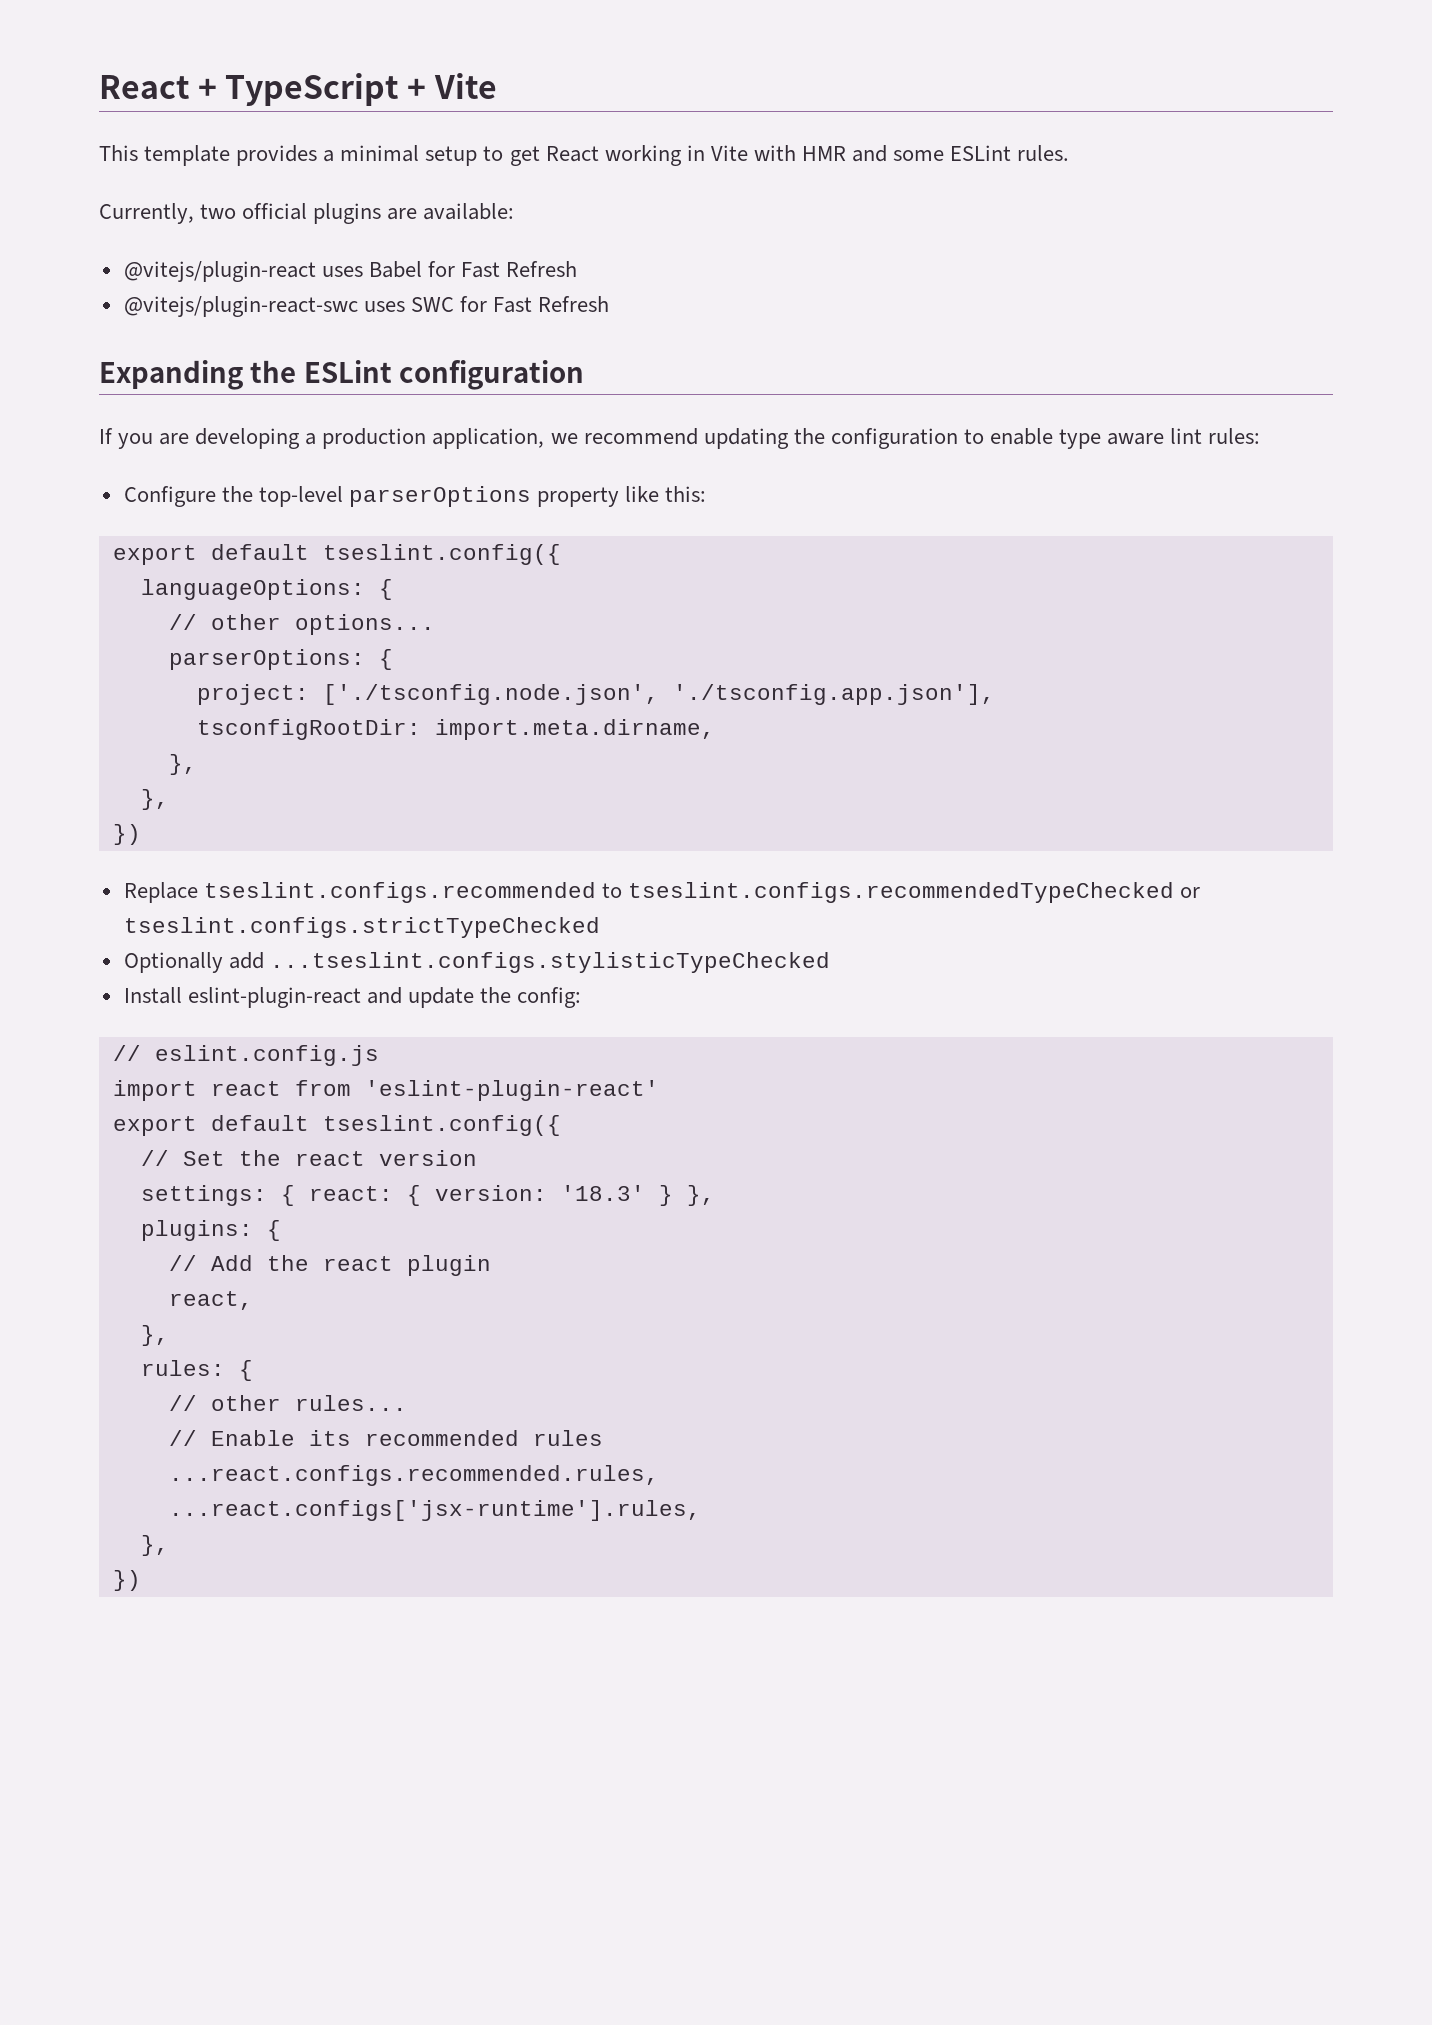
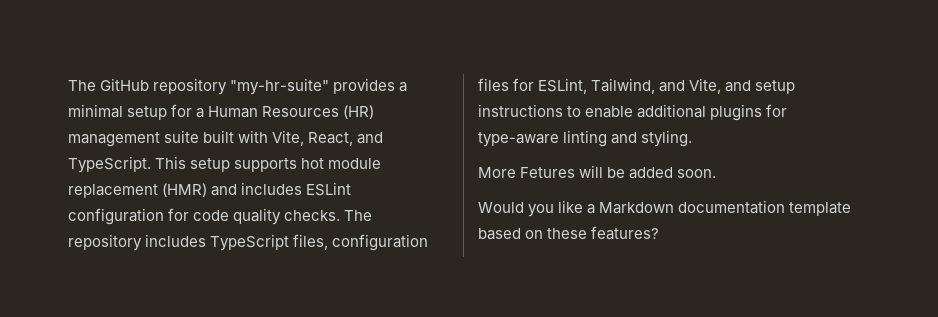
[99,73,497,106] [99,145,1070,166] [99,203,515,224] [123,261,578,282] [123,296,610,317] [99,360,585,390] [99,428,1261,449] [123,486,707,507] [112,544,561,565] [140,579,393,600] [168,614,435,635] [168,649,393,670] [196,684,995,705] [196,719,715,740] [168,754,197,775] [140,789,169,810] [112,824,141,845] [123,882,1201,903] [123,917,600,938] [123,952,830,973] [123,987,582,1008] [112,1045,379,1066] [112,1080,659,1101] [112,1115,561,1136] [140,1150,477,1166] [140,1185,715,1206] [140,1220,281,1241] [168,1255,491,1276] [168,1291,253,1310] [140,1325,169,1346] [140,1360,253,1381] [168,1395,407,1411] [168,1430,603,1446] [168,1465,659,1486] [168,1500,701,1521] [140,1535,169,1556] [112,1570,141,1591] React + TypeScript + Vite // This template provides a minimal setup to get React working in Vite with HMR and some ESLint rules. // Currently, two official plugins are available: // @vitejs/plugin-react uses Babel for Fast Refresh // @vitejs/plugin-react-swc uses SWC for Fast Refresh // Expanding the ESLint configuration // If you are developing a production application, we recommend updating the configuration to enable type aware lint rules: // Configure the top-level parserOptions property like this: // export default tseslint.config({ // languageOptions: { // // other options... // parserOptions: { // project: ['./tsconfig.node.json', './tsconfig.app.json'], // tsconfigRootDir: import.meta.dirname, // }, // }, // }) // Replace tseslint.configs.recommended to tseslint.configs.recommendedTypeChecked or tseslint.configs.strictTypeChecked // Optionally add ...tseslint.configs.stylisticTypeChecked // Install eslint-plugin-react and update the config: // // eslint.config.js // import react from 'eslint-plugin-react' // export default tseslint.config({ // // Set the react version // settings: { react: { version: '18.3' } }, // plugins: { // // Add the react plugin // react, // }, // rules: { // // other rules... // // Enable its recommended rules // ...react.configs.recommended.rules, // ...react.configs['jsx-runtime'].rules, // }, // }) -> [68,78,408,95] [68,104,375,120] [68,130,384,147] [68,156,382,173] [68,182,352,198] [68,208,373,225] [68,234,429,251] [478,78,796,94] [478,104,788,121] [478,130,693,147] [478,165,717,179] [478,200,852,217] [478,226,660,240] The GitHub repository "my-hr-suite" provides a minimal setup for a Human Resources (HR) management suite built with Vite, React, and TypeScript. This setup supports hot module replacement (HMR) and includes ESLint configuration for code quality checks. The repository includes TypeScript files, configuration files for ESLint, Tailwind, and Vite, and setup instructions to enable additional plugins for type-aware linting and styling. // More Fetures will be added soon. // Would you like a Markdown documentation template based on these features?

